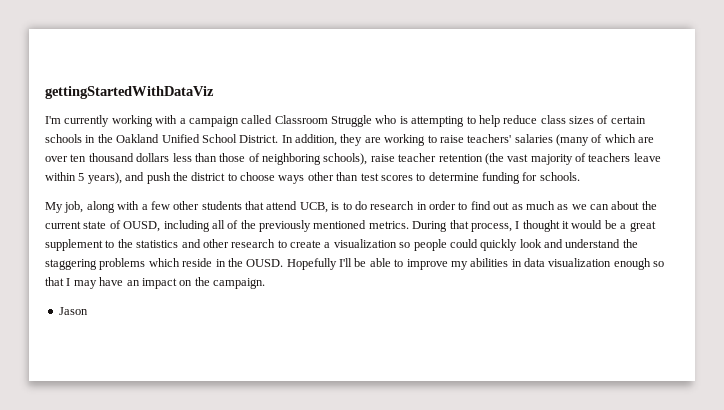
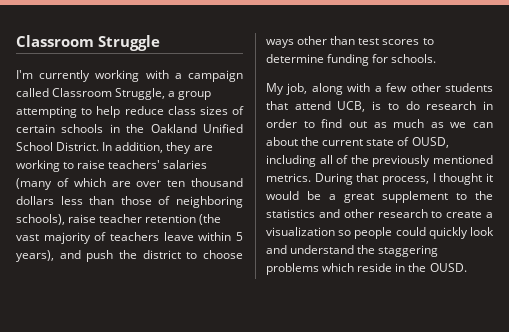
[45,86,214,99] gettingStartedWithDataViz -> [16,35,160,51] Classroom Struggle
[331,115,408,127] Struggle who is -> [115,88,212,100] Struggle, a group
[286,258,665,270] [45,277,265,289] [58,307,88,315] Hopefully I'll be able to improve my abilities in data visualization enough so that I may have an impact on the campaign. // Jason -> (467, 267) none

